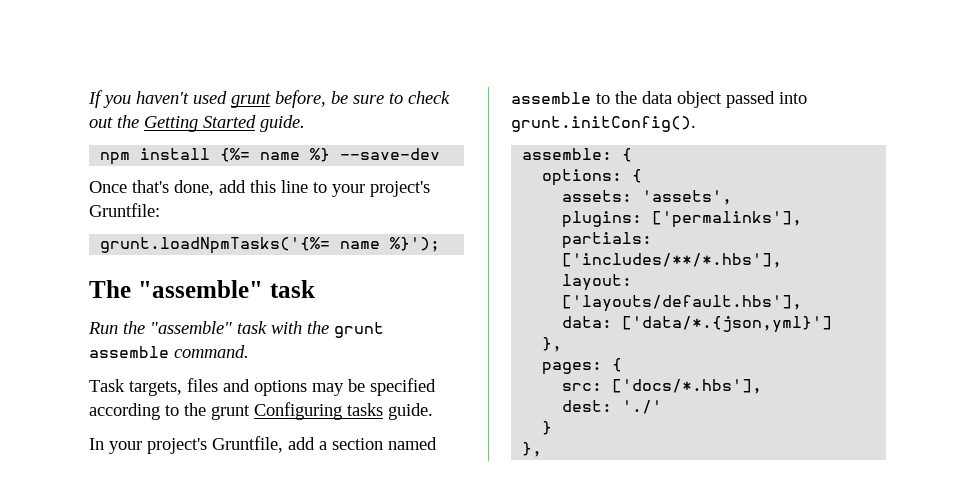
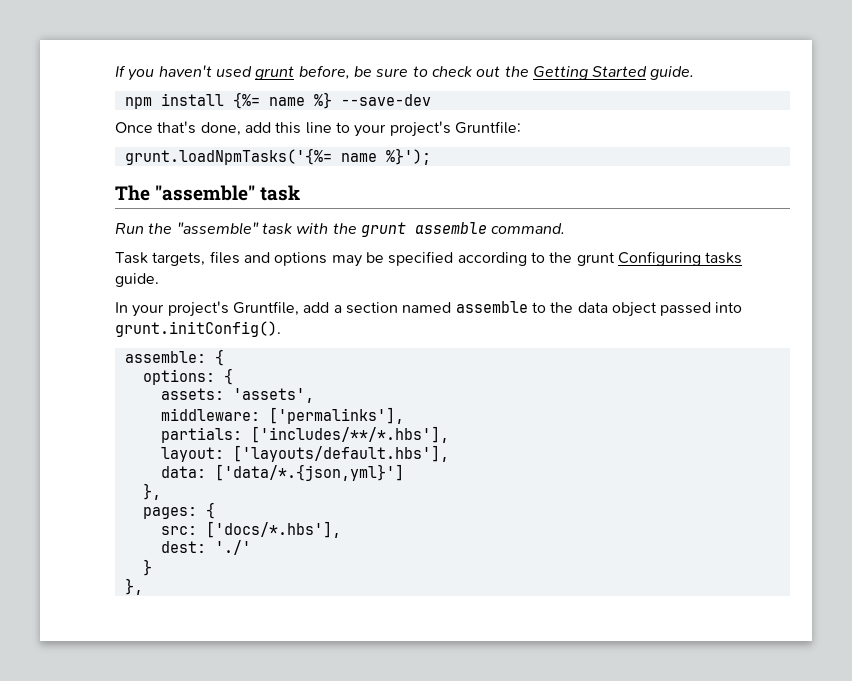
[562,211,643,228] plugins: -> [160,408,260,421] middleware:

